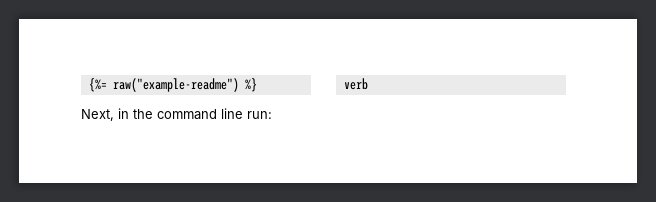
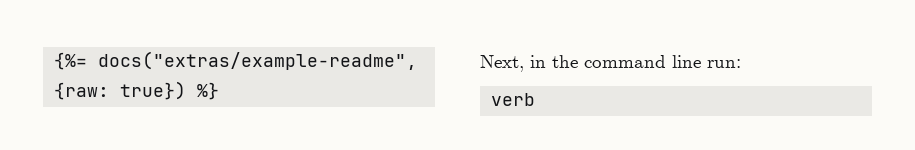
[112,78,239,92] raw("example-readme") -> [98,51,418,70] [54,81,187,100] docs("extras/example-readme", {raw: true})

